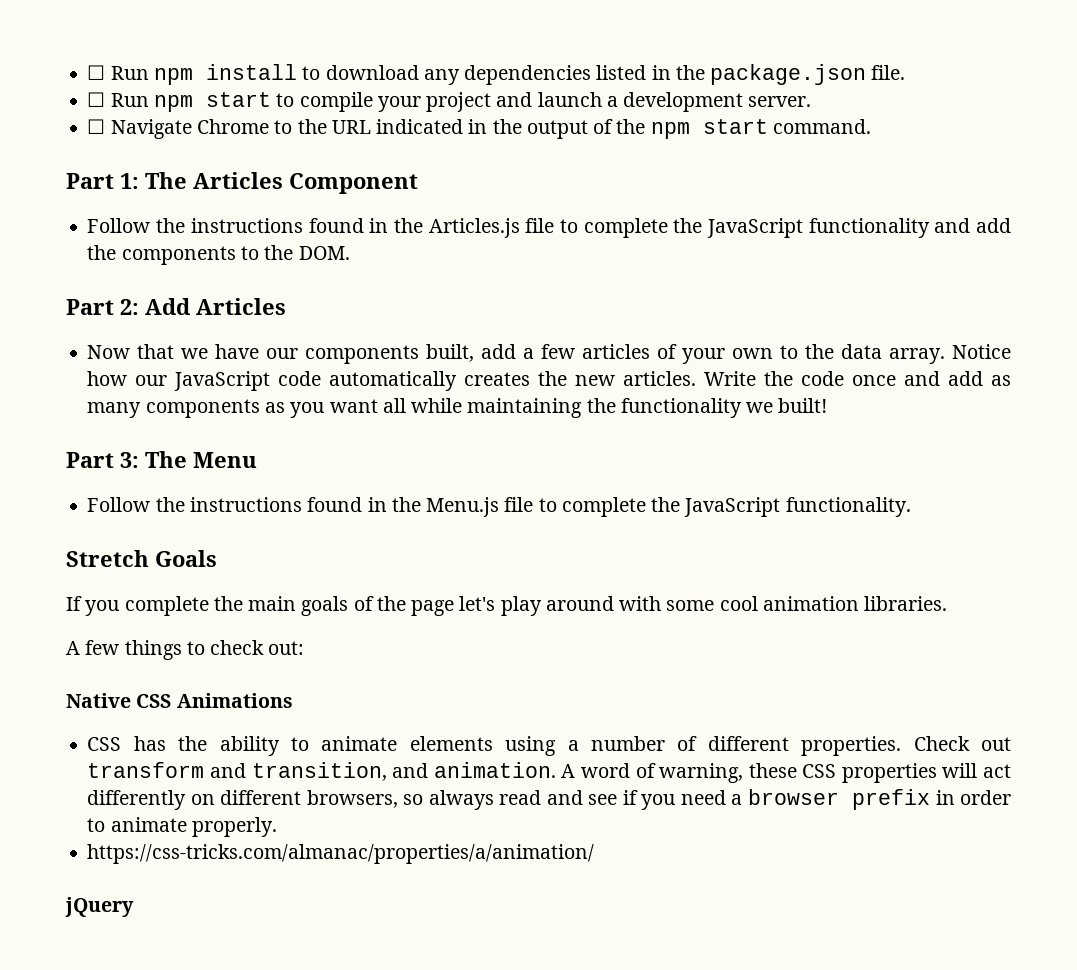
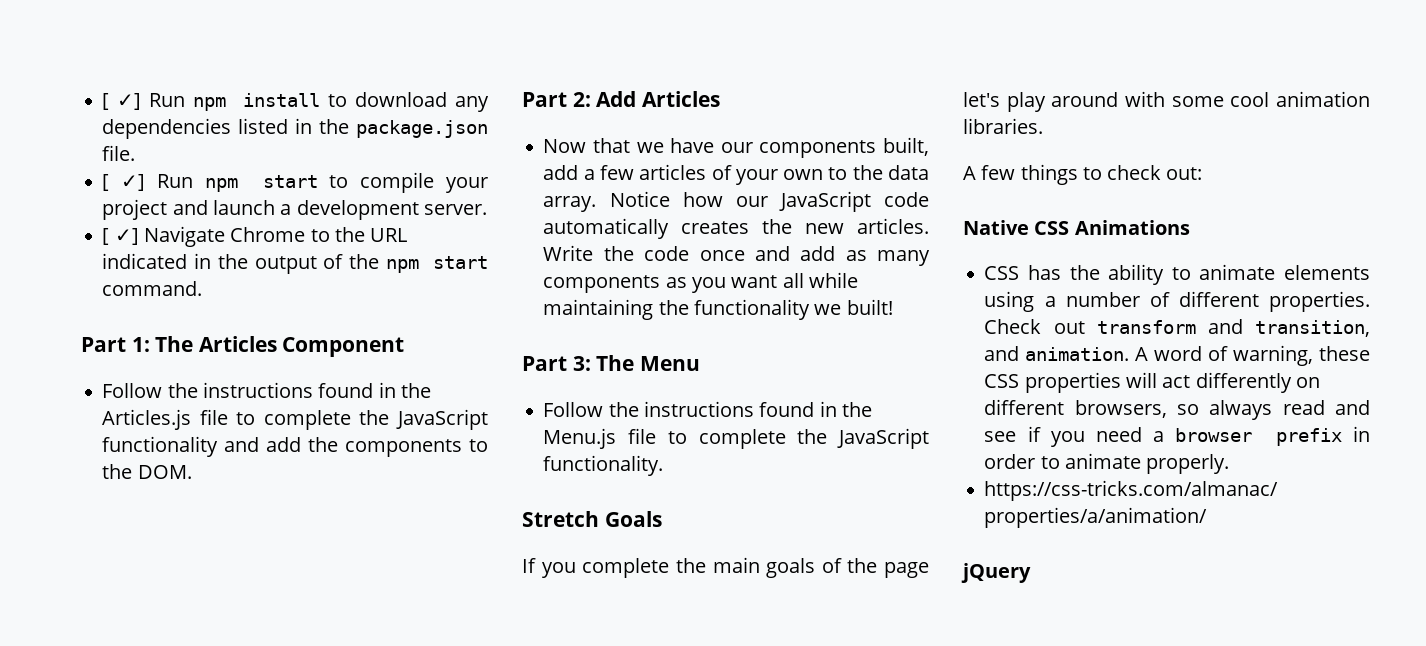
[87,65,106,80] ☐ -> [102,93,142,110] [ ✓]
[87,92,106,107] ☐ -> [102,174,146,191] [ ✓]
[87,119,106,134] ☐ -> [102,228,139,245] [ ✓]

